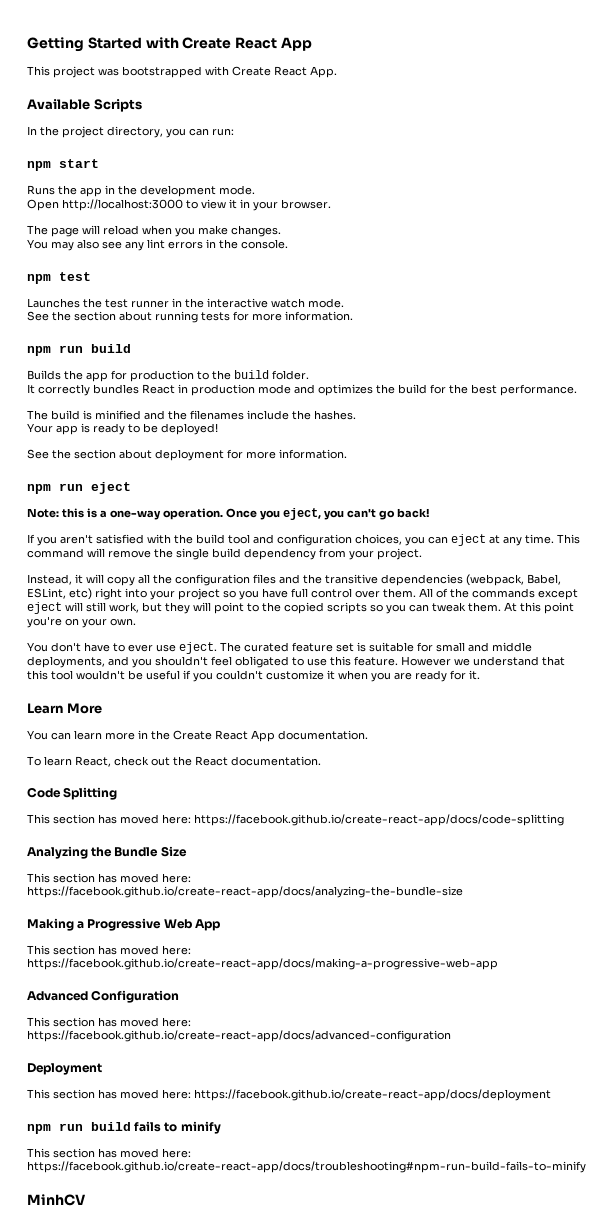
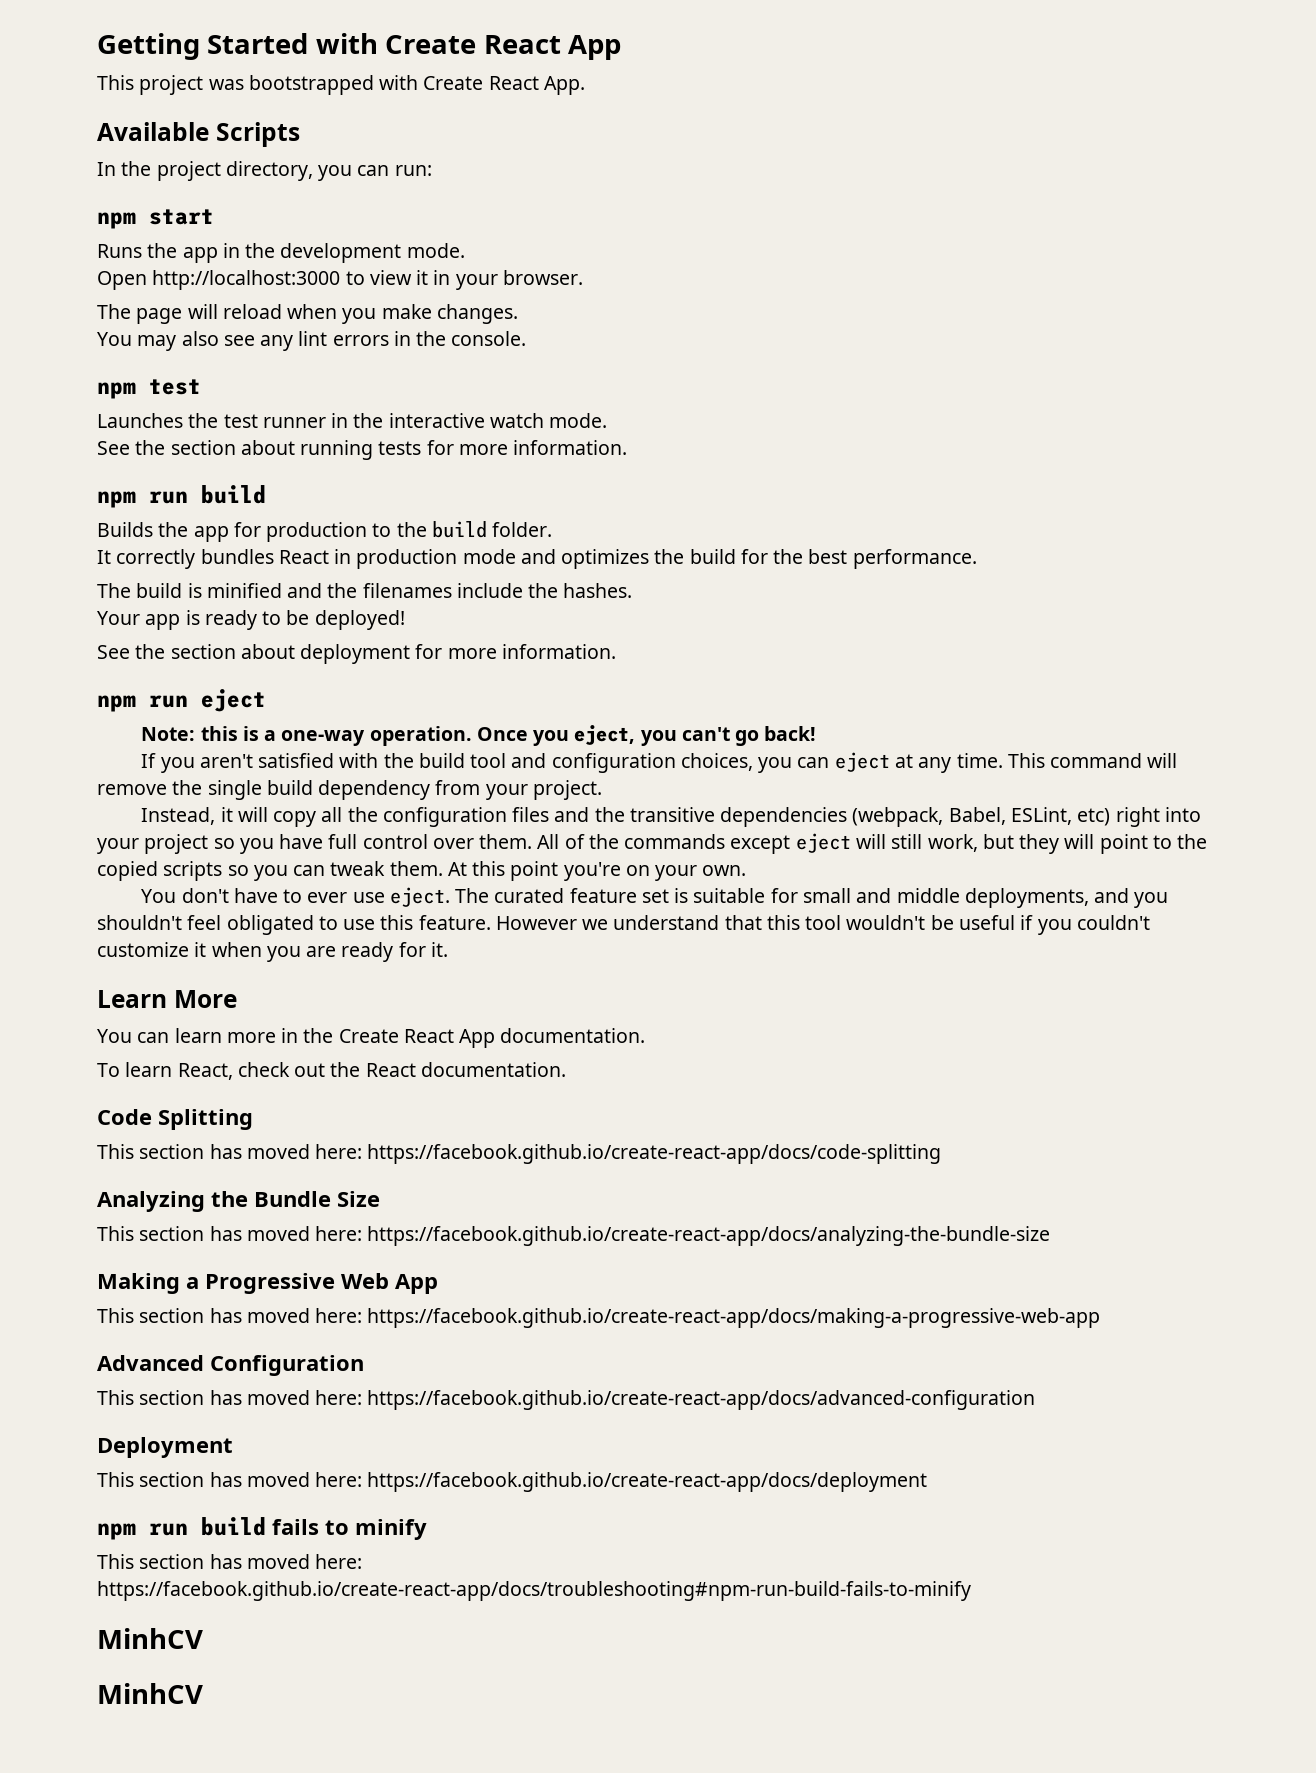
(86, 1200) none -> [97,1683,203,1704] // MinhCV

